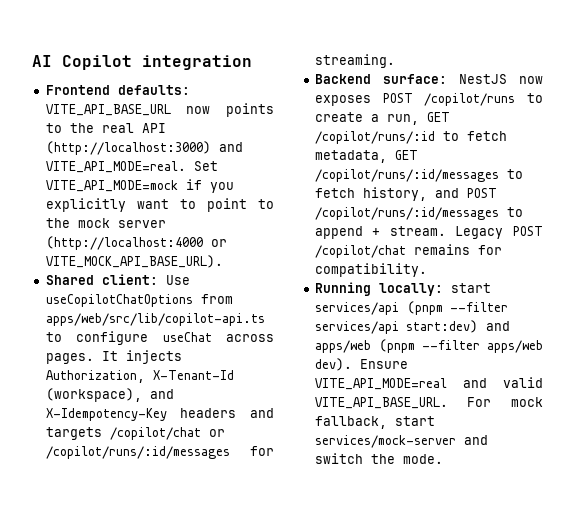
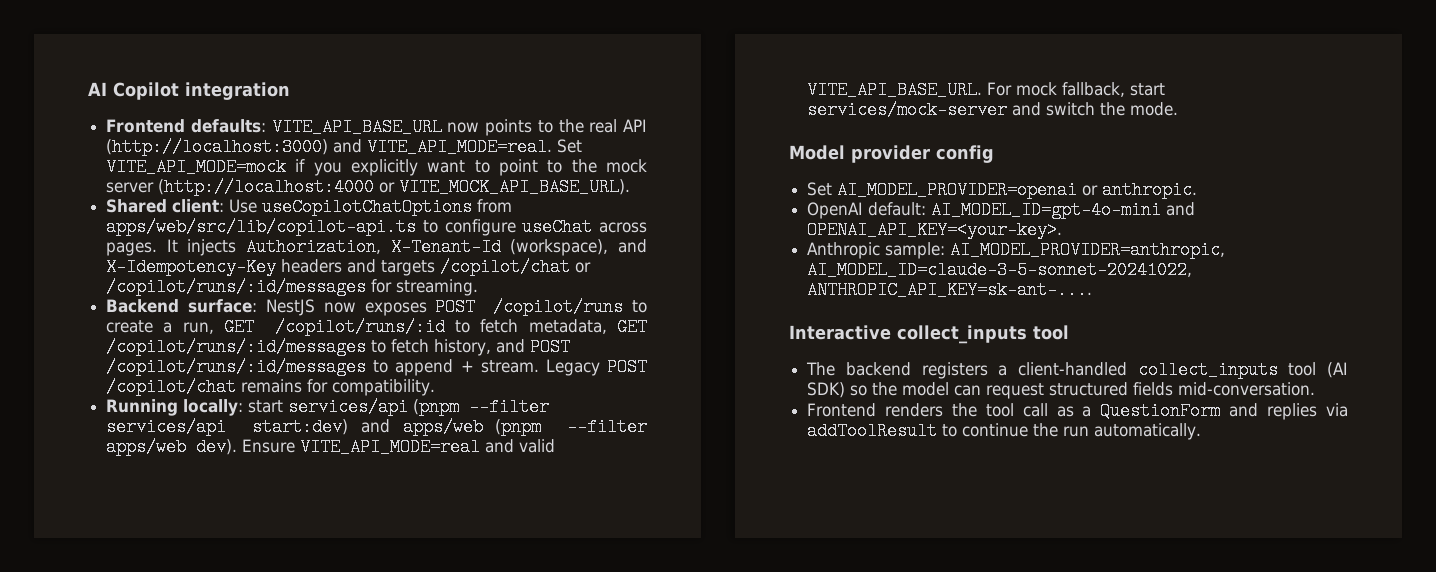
(443, 459) none -> [789,145,994,163] [807,181,1198,199] [807,201,1196,219] [807,221,1063,239] [807,241,1226,259] [807,261,1193,279] [807,281,1093,299] [789,325,1069,344] [806,361,1348,379] [807,382,1316,399] [807,402,1348,420] [807,422,1202,440] // Model provider config // Set AI_MODEL_PROVIDER=openai or anthropic. // OpenAI default: AI_MODEL_ID=gpt-4o-mini and OPENAI_API_KEY=<your-key>. // Anthropic sample: AI_MODEL_PROVIDER=anthropic, AI_MODEL_ID=claude-3-5-sonnet-20241022, ANTHROPIC_API_KEY=sk-ant-.... // Interactive collect_inputs tool // The backend registers a client-handled collect_inputs tool (AI SDK) so the model can request structured fields mid-conversation. // Frontend renders the tool call as a QuestionForm and replies via addToolResult to continue the run automatically.

